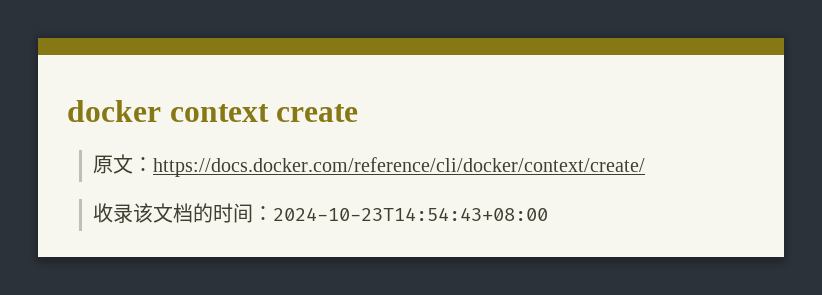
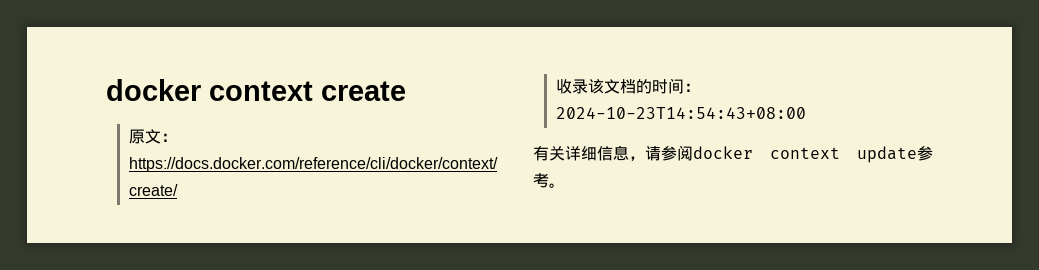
(549, 214) none -> [533,145,933,163] [533,173,565,188] // 有关详细信息，请参阅docker context update参考。

